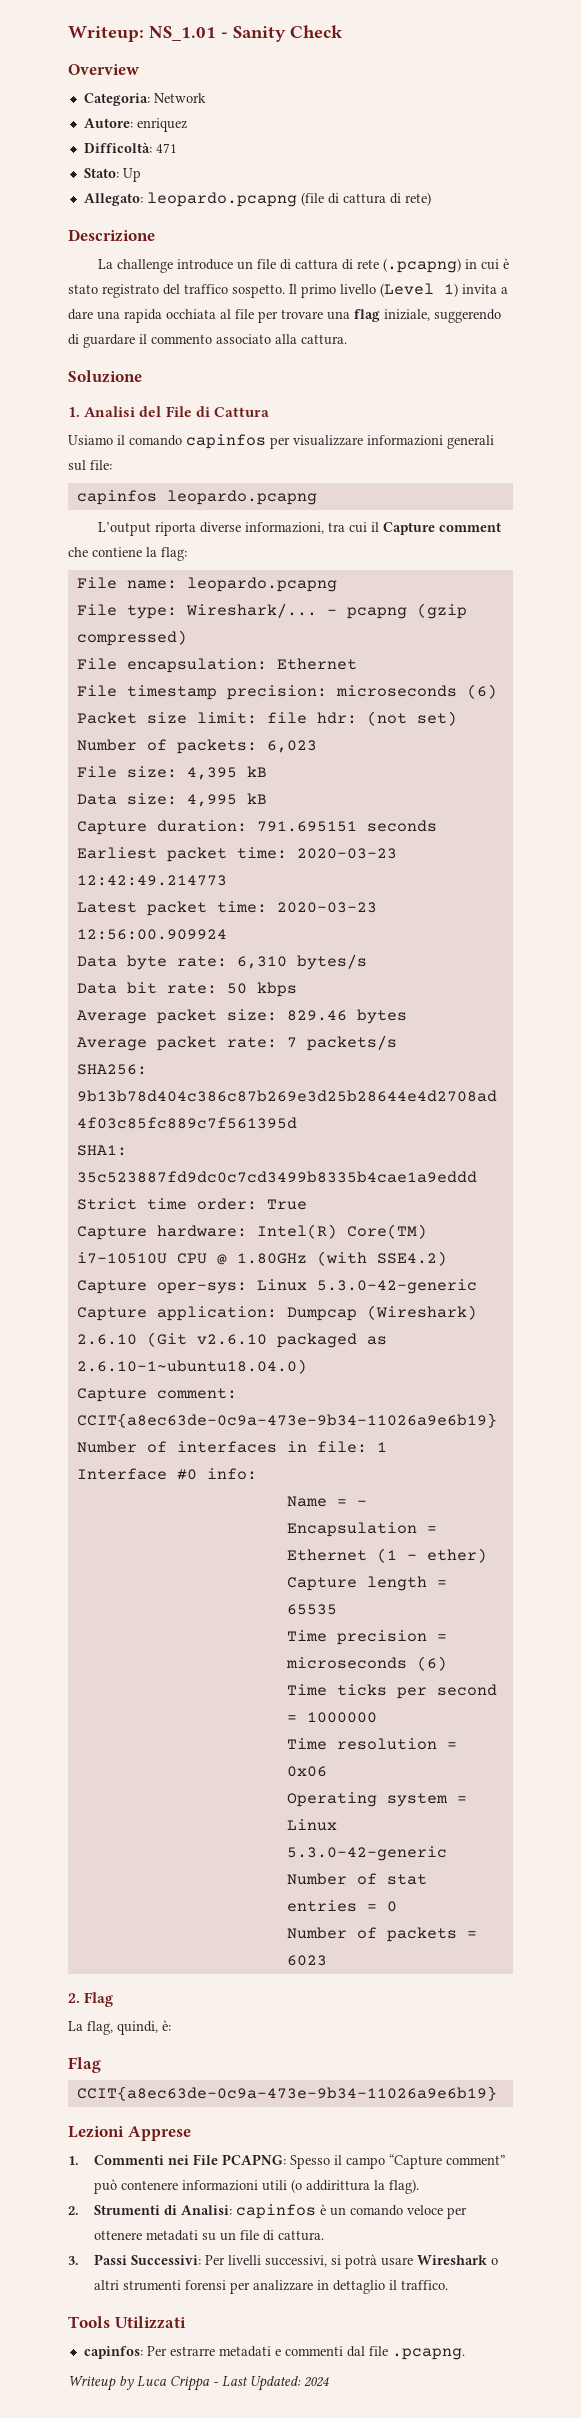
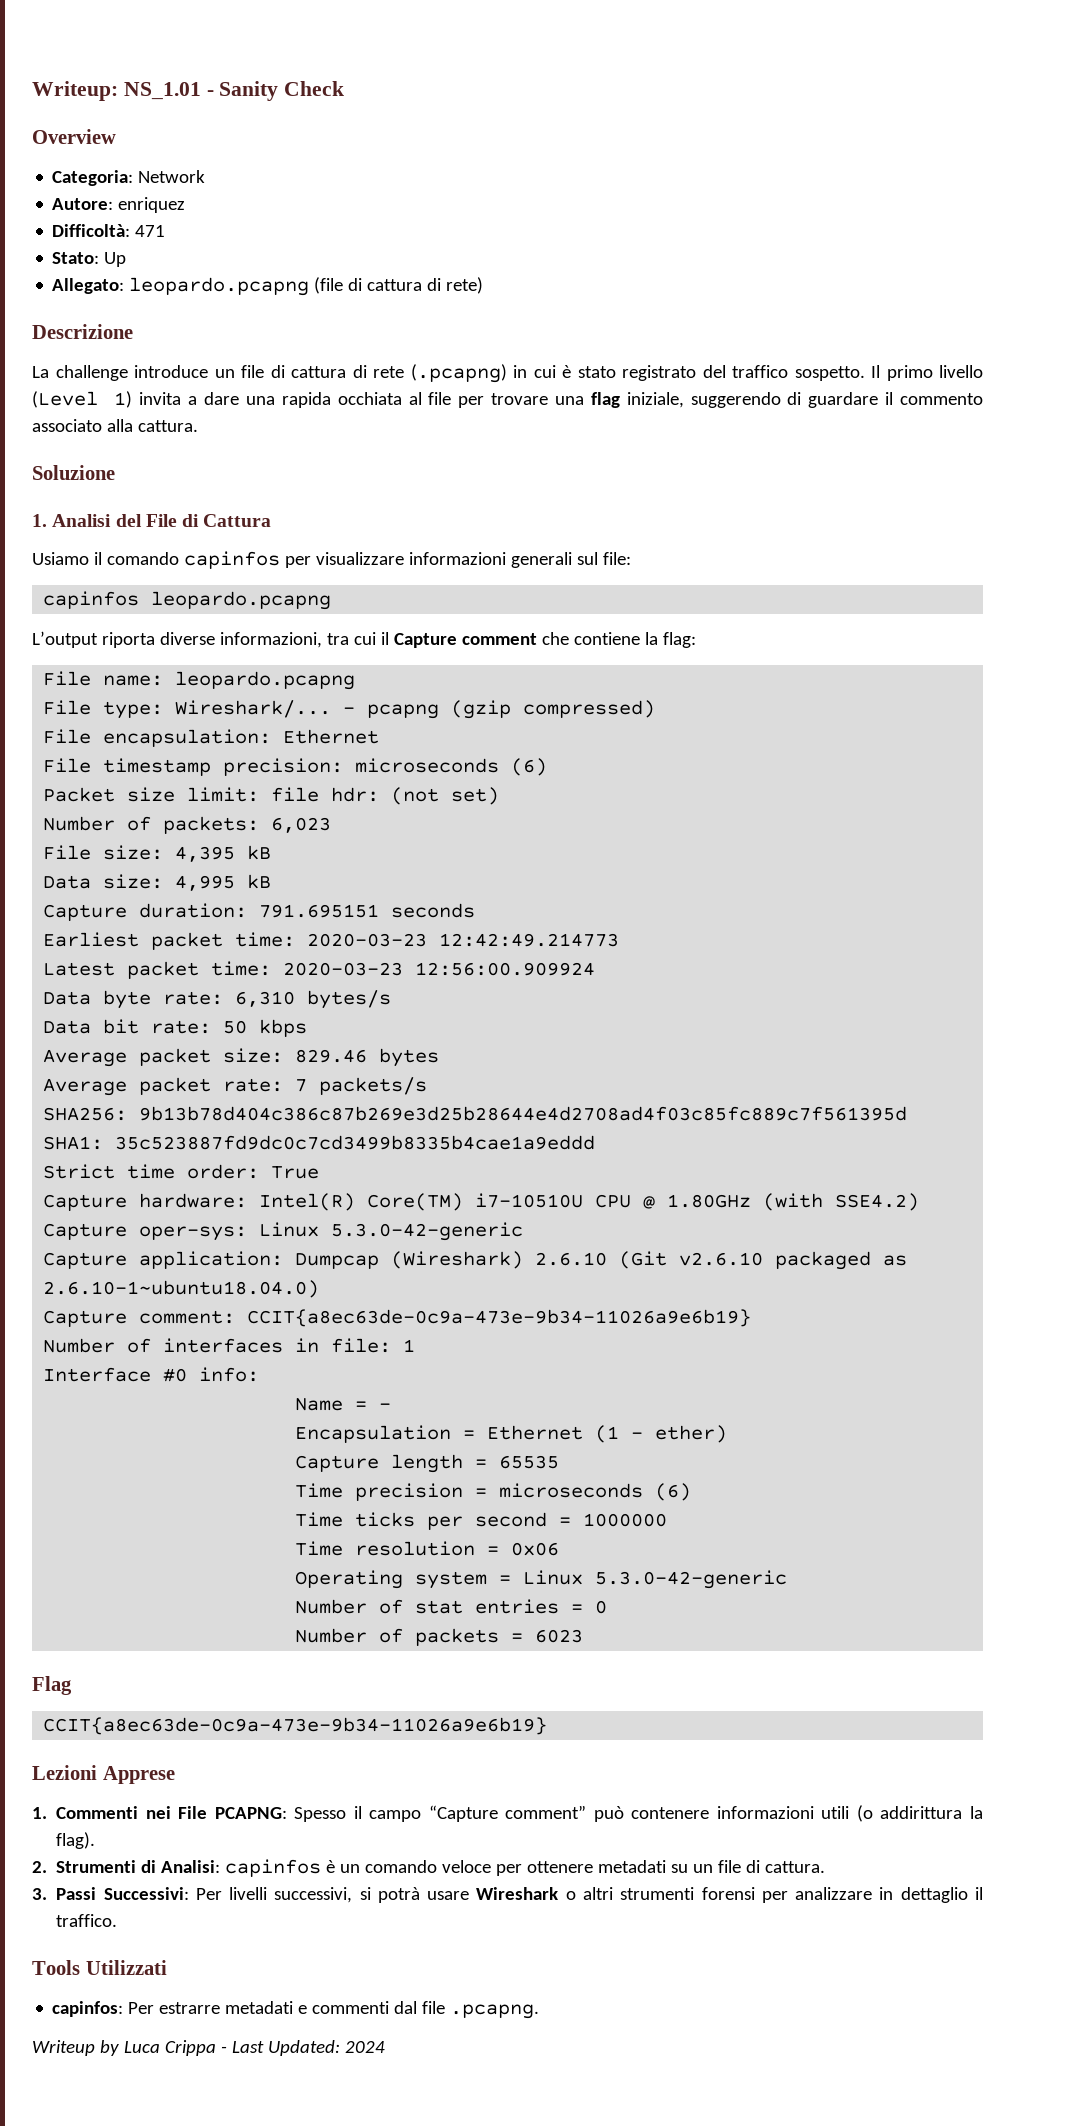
[68,1992,114,2007] [68,2020,171,2035] // 2. Flag // La flag, quindi, è: -> (584, 1636) none

